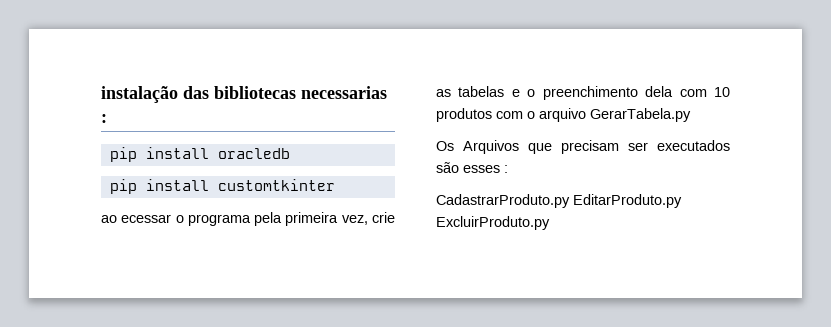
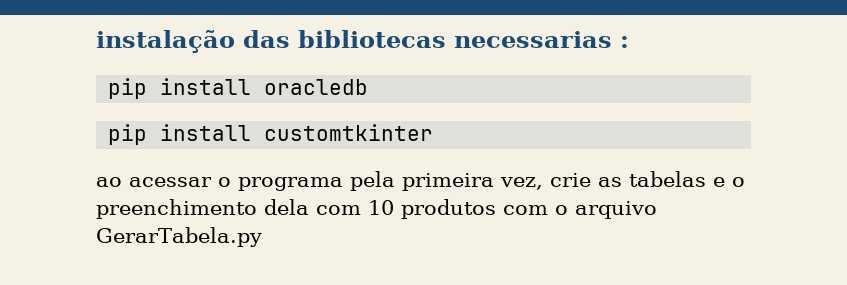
[121,214,172,223] ecessar -> [129,177,212,187] acessar
[436,140,730,154] [436,162,508,173] [436,194,682,208] [436,216,550,230] // Os Arquivos que precisam ser executados são esses : // CadastrarProduto.py EditarProduto.py ExcluirProduto.py -> (262, 237) none

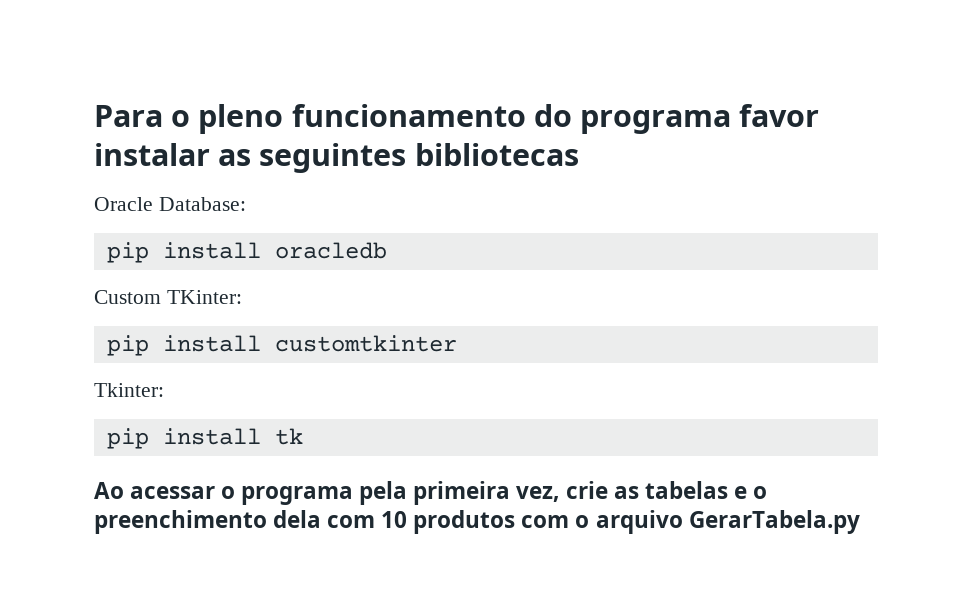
[96,30,290,53] instalação das -> [94,104,820,134] [94,143,407,173] Para o pleno funcionamento do programa favor instalar as seguintes
[454,31,629,48] necessarias : -> [94,197,246,211] // Oracle Database:
(369, 87) none -> [94,290,242,304] // Custom TKinter:
[96,177,122,187] ao -> [94,383,164,397] [106,428,303,449] [94,482,124,499] Tkinter: // pip install tk // Ao

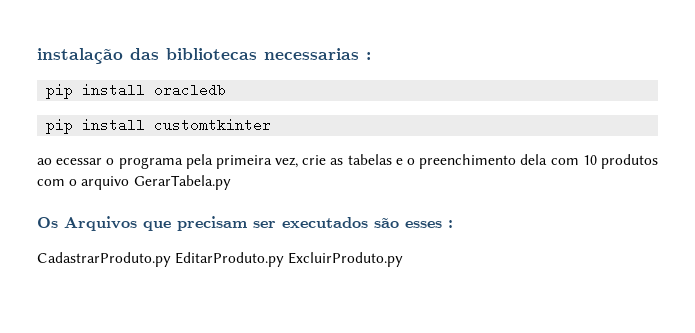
[94,104,820,134] [94,143,407,173] Para o pleno funcionamento do programa favor instalar as seguintes -> [37,48,159,64] instalação das
[94,197,246,211] // Oracle Database: -> [264,48,371,60] necessarias :
[94,290,242,304] // Custom TKinter: -> (227, 90) none
[94,383,164,397] [106,428,303,449] [94,482,216,499] Tkinter: // pip install tk // Ao acessar -> [37,158,103,165] ao ecessar
(860, 522) none -> [37,216,453,231] [37,252,404,267] // Os Arquivos que precisam ser executados são esses : // CadastrarProduto.py EditarProduto.py ExcluirProduto.py

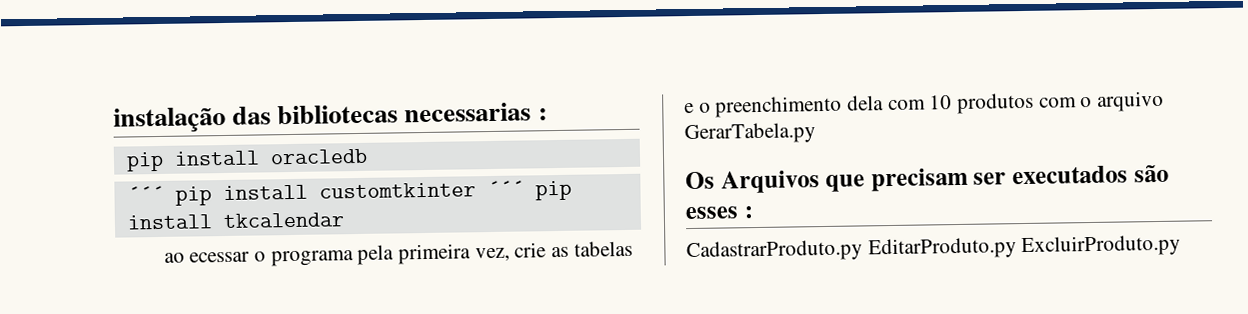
(227, 90) none -> [126,185,164,202] ´´´
(272, 125) none -> [486,180,572,201] [126,212,345,230] ´´´ pip install tkcalendar

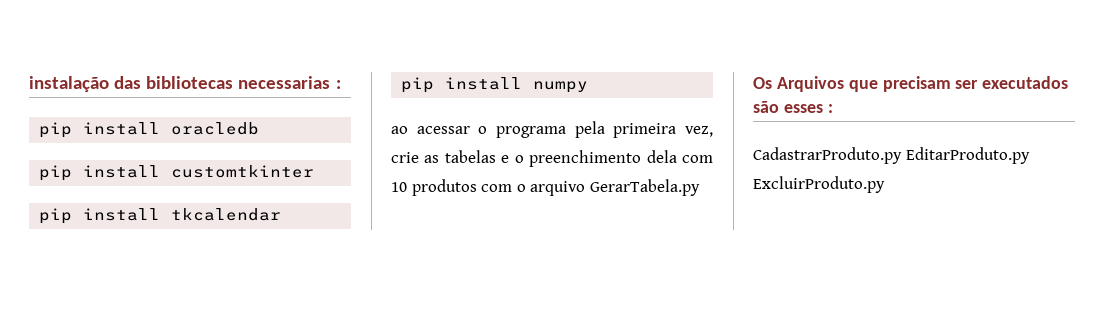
[126,185,164,202] ´´´ -> (260, 128) none
[486,180,524,197] ´´´ -> (315, 171) //
(345, 220) none -> [401,77,589,93] // pip install numpy
[189,251,251,263] ecessar -> [416,126,470,134] acessar

